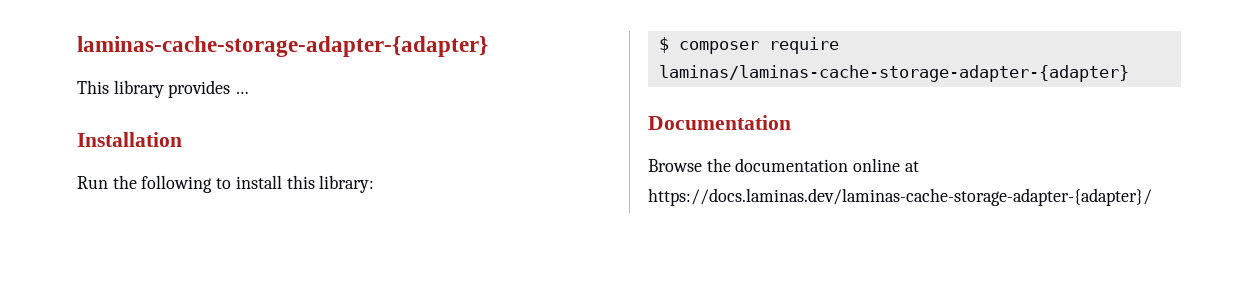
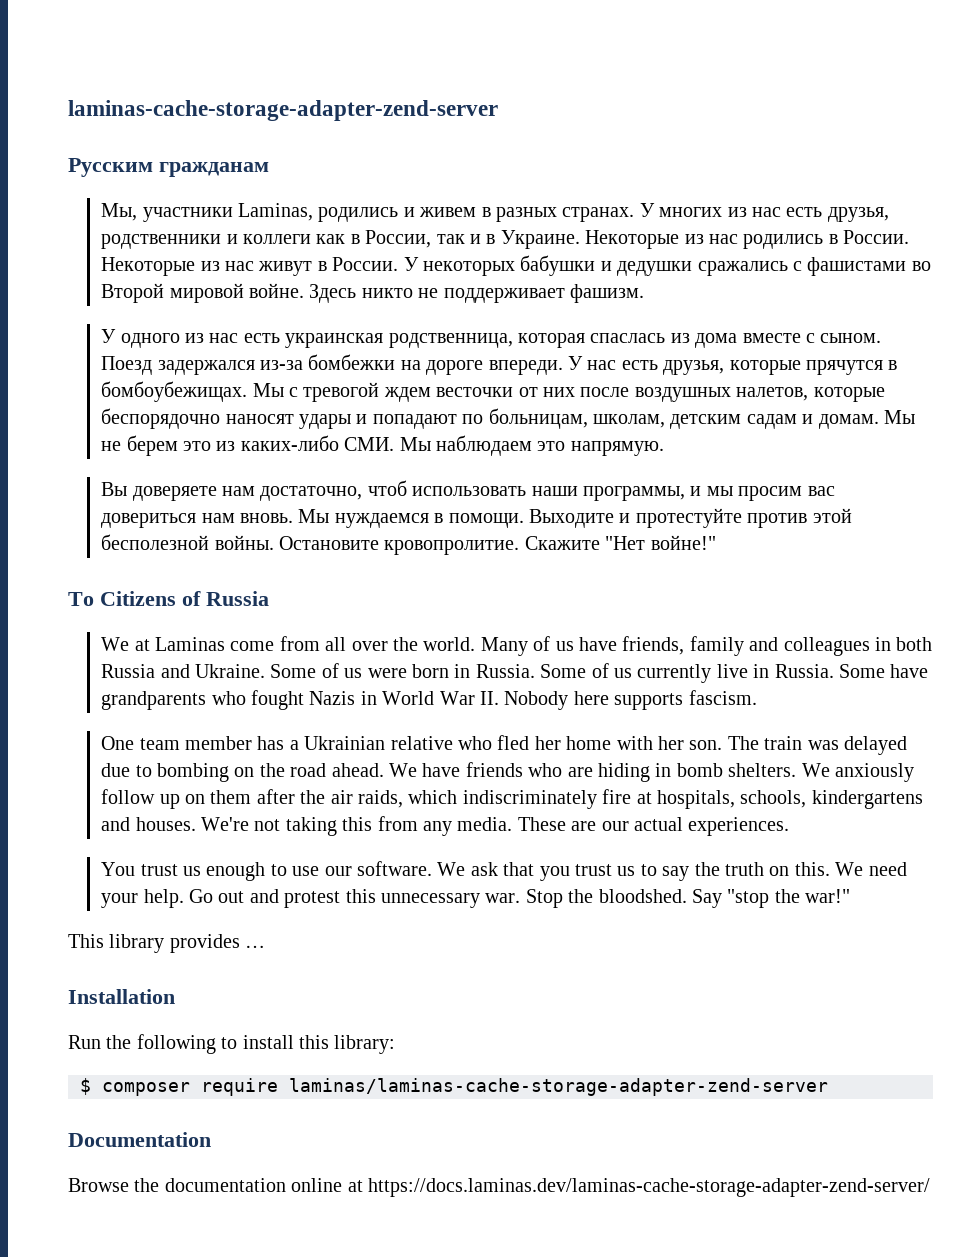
[77,36,488,57] laminas-cache-storage-adapter-{adapter} -> [68,100,498,121] [68,158,269,177] [101,203,889,222] [101,230,910,249] [101,255,931,276] [101,283,644,303] [101,329,882,348] [101,354,898,375] [101,381,885,402] [101,408,915,429] [101,435,664,456] [101,480,835,501] [101,508,852,528] [101,534,716,555] [68,591,269,606] [101,636,933,656] [101,663,929,683] [101,690,757,710] [101,735,907,755] [101,762,914,782] [101,789,923,809] [101,816,790,836] [101,861,907,881] [101,889,851,908] laminas-cache-storage-adapter-zend-server // Русским гражданам // Мы, участники Laminas, родились и живем в разных странах. У многих из нас есть друзья, родственники и коллеги как в России, так и в Украине. Некоторые из нас родились в России. Некоторые из нас живут в России. У некоторых бабушки и дедушки сражались с фашистами во Второй мировой войне. Здесь никто не поддерживает фашизм. // У одного из нас есть украинская родственница, которая спаслась из дома вместе с сыном. Поезд задержался из-за бомбежки на дороге впереди. У нас есть друзья, которые прячутся в бомбоубежищах. Мы с тревогой ждем весточки от них после воздушных налетов, которые беспорядочно наносят удары и попадают по больницам, школам, детским садам и домам. Мы не берем это из каких-либо СМИ. Мы наблюдаем это напрямую. // Вы доверяете нам достаточно, чтоб использовать наши программы, и мы просим вас довериться нам вновь. Мы нуждаемся в помощи. Выходите и протестуйте против этой бесполезной войны. Остановите кровопролитие. Скажите "Нет войне!" // To Citizens of Russia // We at Laminas come from all over the world. Many of us have friends, family and colleagues in both Russia and Ukraine. Some of us were born in Russia. Some of us currently live in Russia. Some have grandparents who fought Nazis in World War II. Nobody here supports fascism. // One team member has a Ukrainian relative who fled her home with her son. The train was delayed due to bombing on the road ahead. We have friends who are hiding in bomb shelters. We anxiously follow up on them after the air raids, which indiscriminately fire at hospitals, schools, kindergartens and houses. We're not taking this from any media. These are our actual experiences. // You trust us enough to use our software. We ask that you trust us to say the truth on this. We need your help. Go out and protest this unnecessary war. Stop the bloodshed. Say "stop the war!"
[658,65,1129,82] laminas/laminas-cache-storage-adapter-{adapter} -> [289,1078,828,1096] laminas/laminas-cache-storage-adapter-zend-server
[648,188,1152,206] https://docs.laminas.dev/laminas-cache-storage-adapter-{adapter}/ -> [368,1178,930,1197] https://docs.laminas.dev/laminas-cache-storage-adapter-zend-server/

